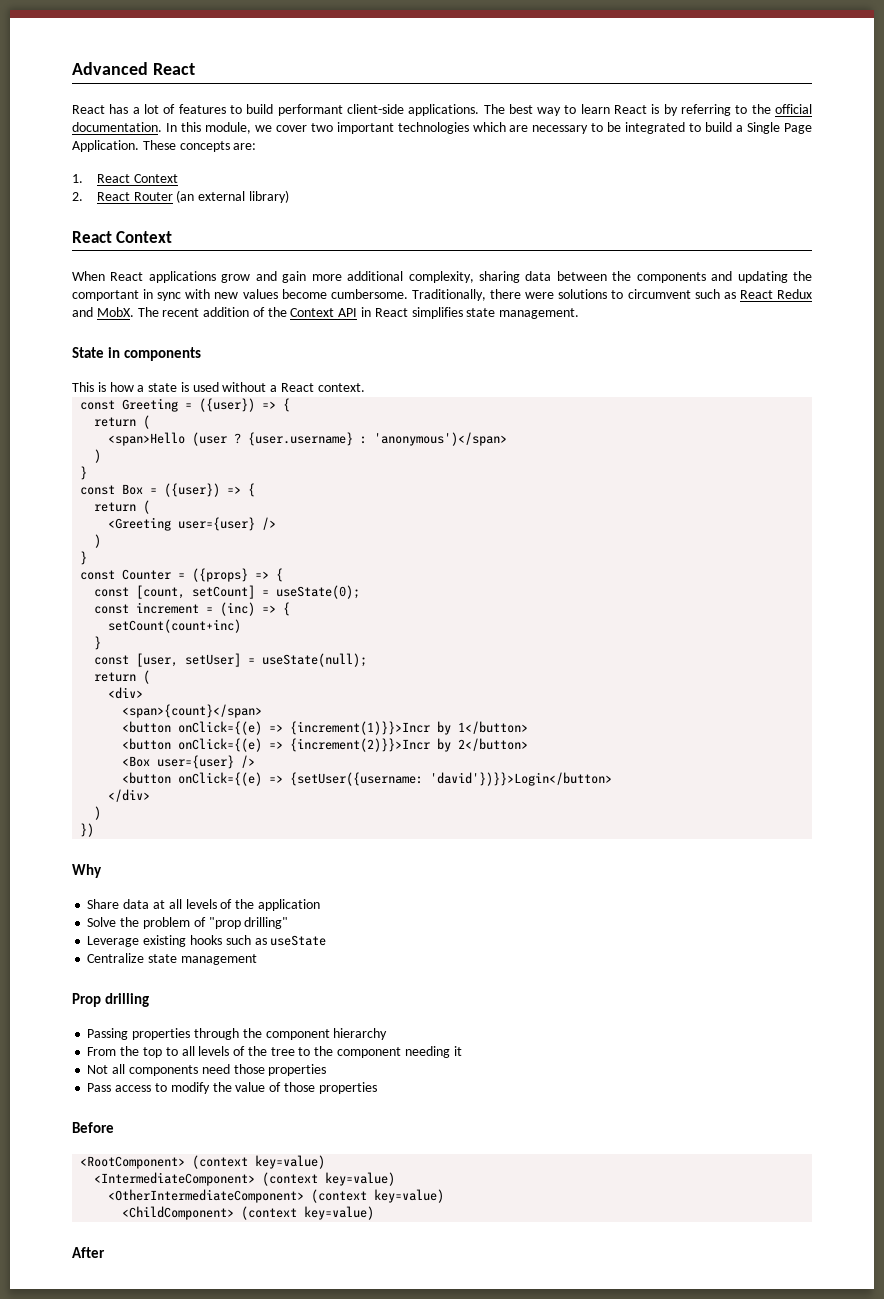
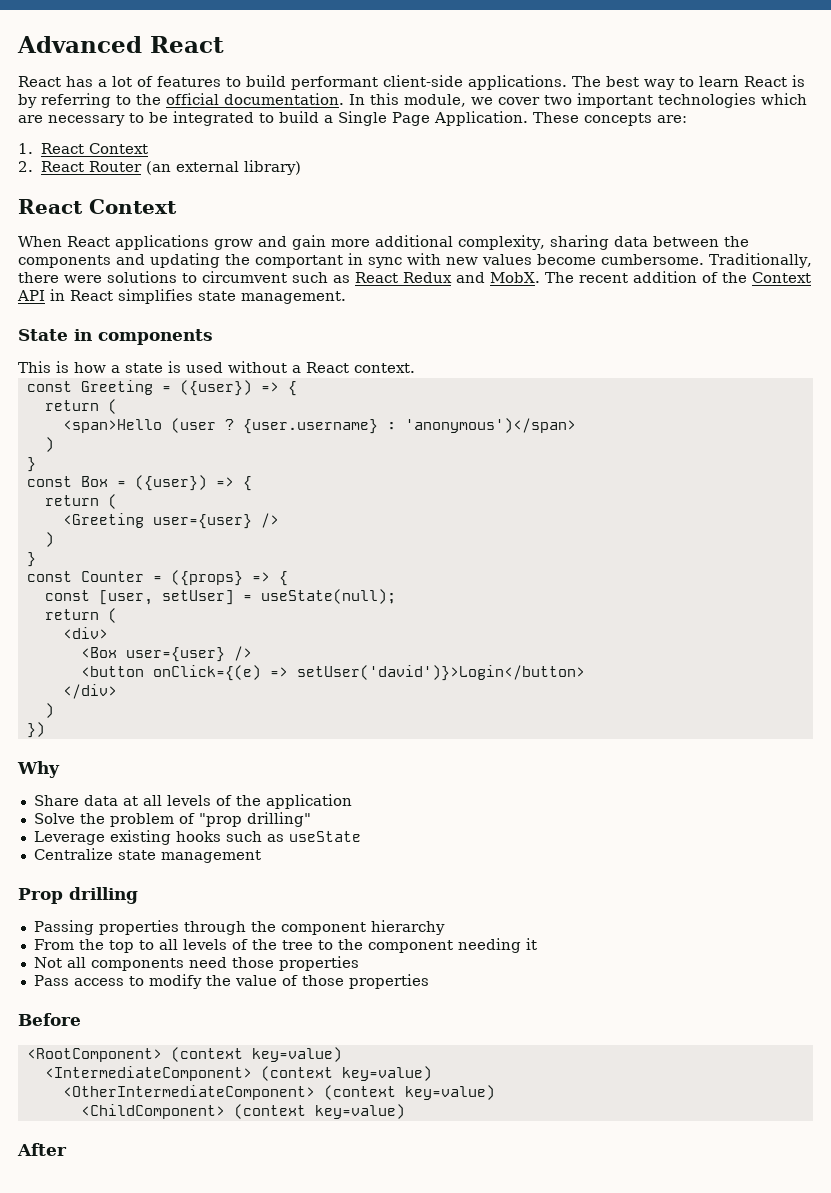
[94,585,361,599] [94,602,291,616] [108,619,242,633] [94,636,102,650] // const [count, setCount] = useState(0); // const increment = (inc) => { // setCount(count+inc) // } -> (288, 578) none
[122,704,263,718] [122,721,529,735] [122,738,529,752] // <span>{count}</span> // <button onClick={(e) => {increment(1)}}>Incr by 1</button> // <button onClick={(e) => {increment(2)}}>Incr by 2</button> -> (108, 633) none
[290,772,613,786] {setUser({username: 'david'})}}>Login</button> -> [296,665,585,681] setUser('david')}>Login</button>

